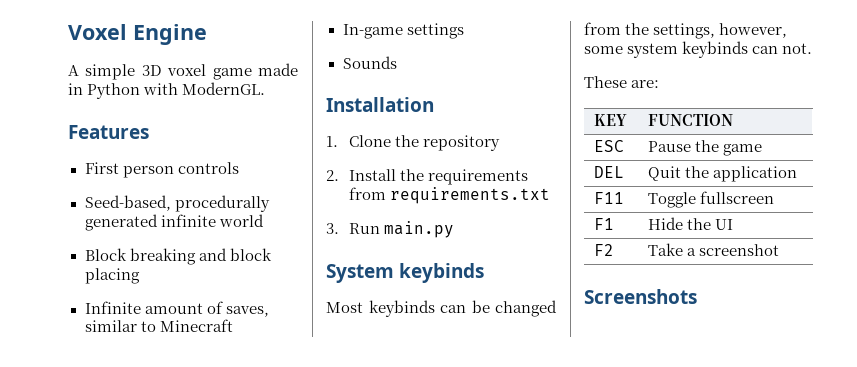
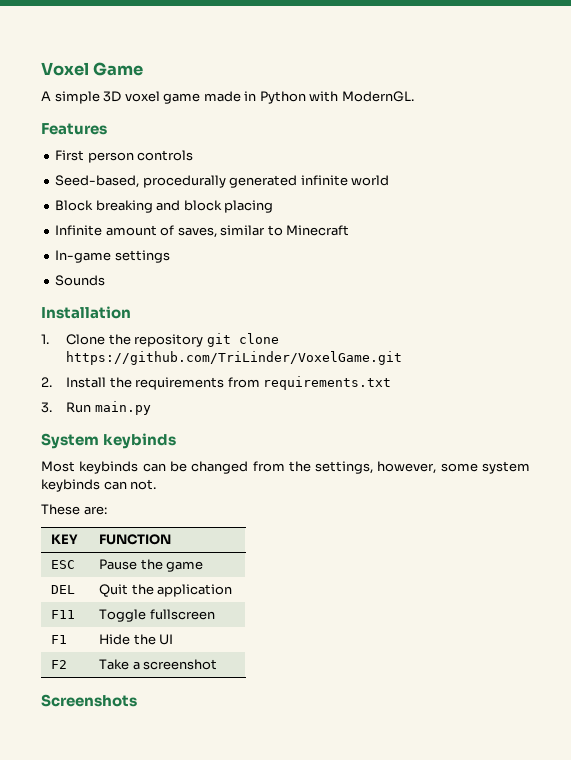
[133,24,207,45] Engine -> [93,62,144,76] Game
(500, 143) none -> [206,333,279,347] [66,351,403,365] git clone https://github.com/TriLinder/VoxelGame.git

